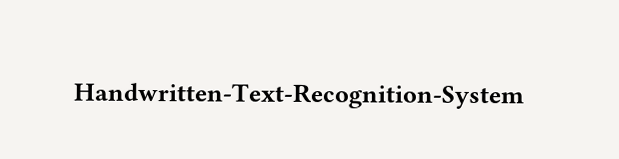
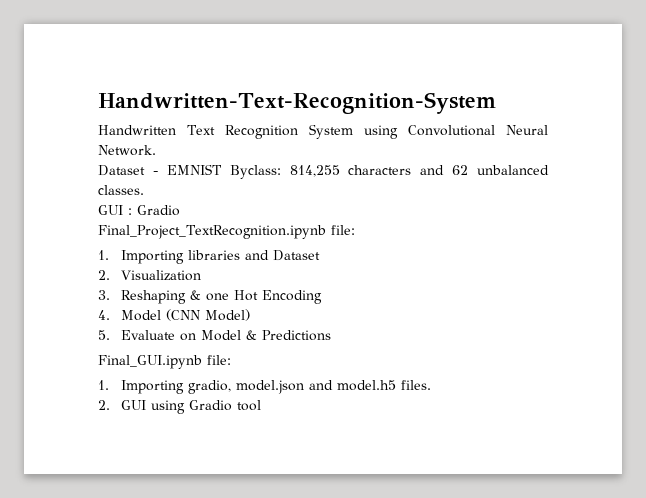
(524, 96) none -> [98,124,548,139] [98,145,156,156] [98,164,549,179] [98,185,144,195] [98,205,180,216] [98,225,355,239] [98,250,321,264] [98,270,202,281] [98,290,323,304] [98,309,251,321] [98,330,332,341] [98,355,231,369] [98,380,432,394] [98,400,262,414] // Handwritten Text Recognition System using Convolutional Neural Network. // Dataset - EMNIST Byclass: 814,255 characters and 62 unbalanced classes. // GUI : Gradio // Final_Project_TextRecognition.ipynb file: // 1. Importing libraries and Dataset // 2. Visualization // 3. Reshaping & one Hot Encoding // 4. Model (CNN Model) // 5. Evaluate on Model & Predictions // Final_GUI.ipynb file: // 1. Importing gradio, model.json and model.h5 files. // 2. GUI using Gradio tool

